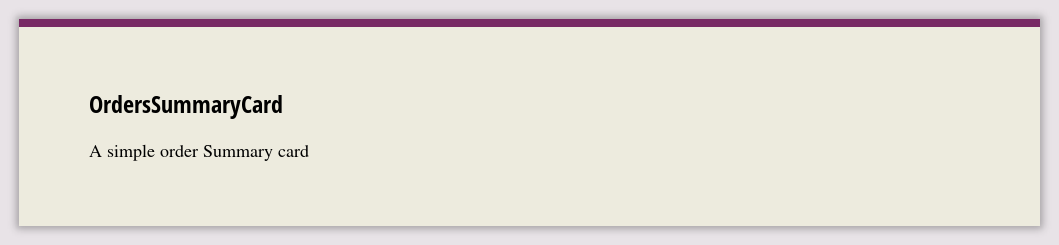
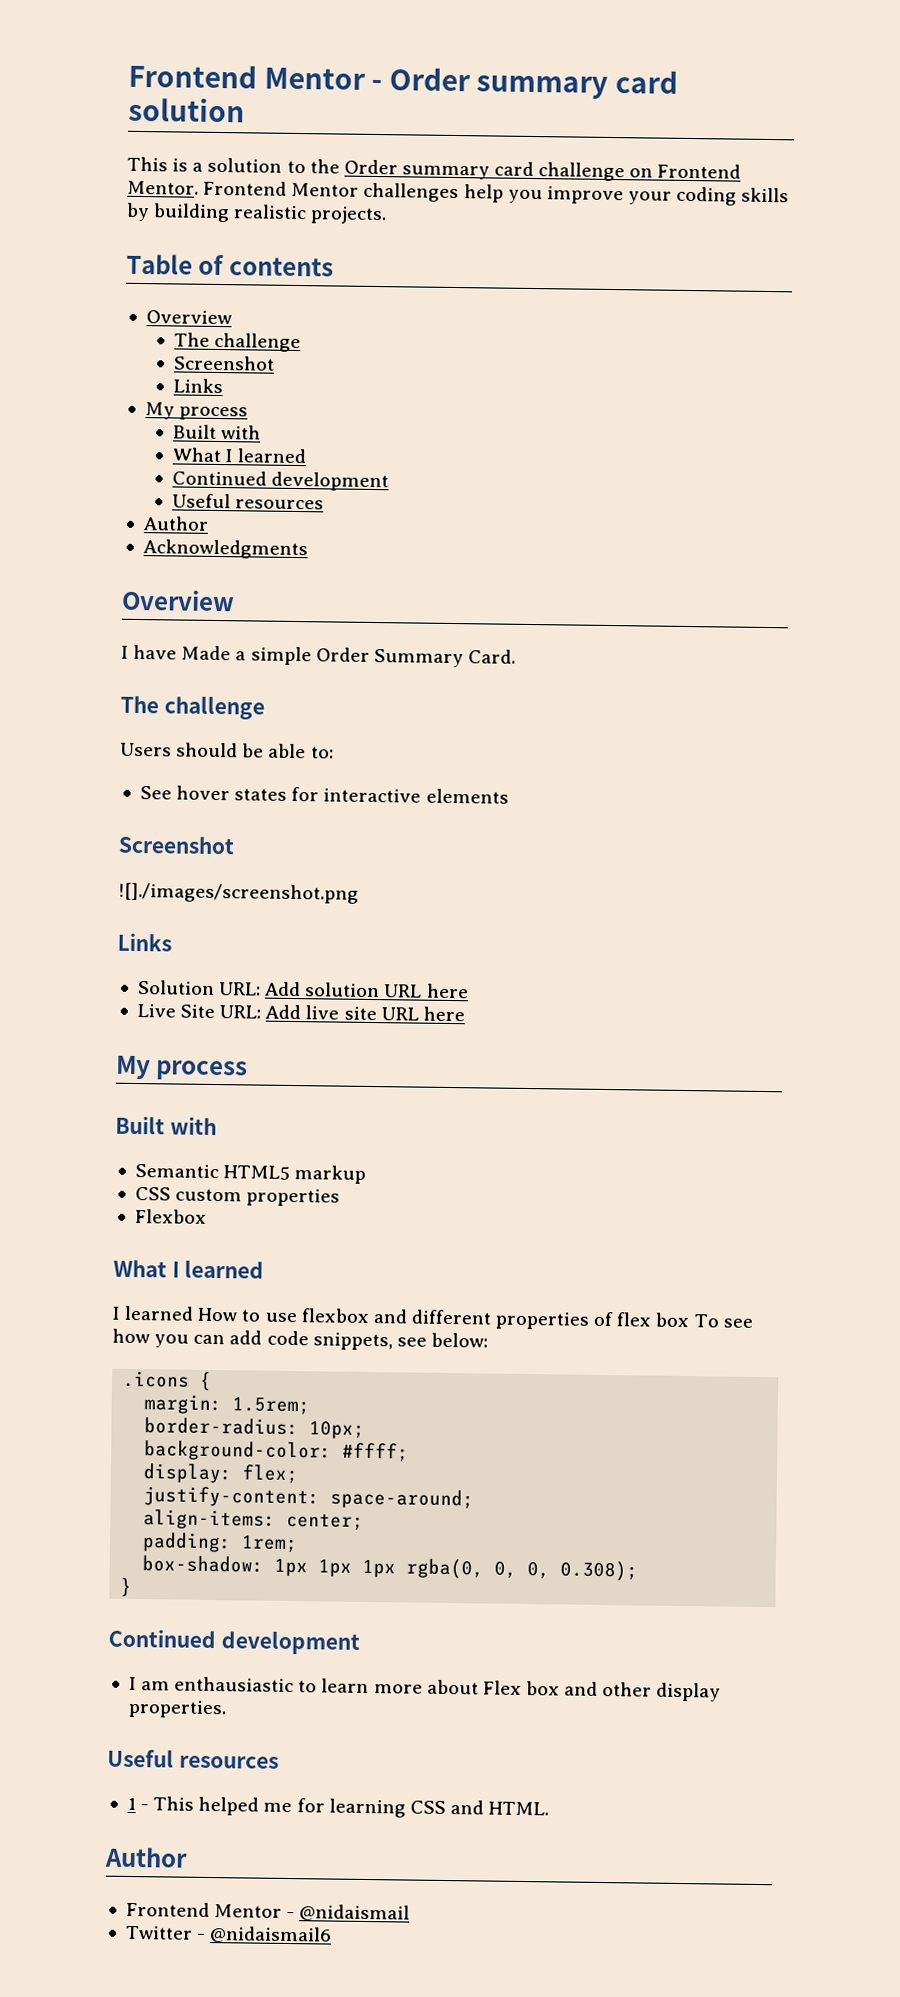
[89,95,283,119] [89,144,309,161] OrdersSummaryCard // A simple order Summary card -> [128,63,678,99] [128,97,245,123] [127,156,742,182] [127,180,790,206] [126,202,388,225] [126,253,334,277] [145,310,232,325] [173,332,301,353] [172,355,275,371] [172,378,223,394] [144,402,249,421] [172,424,261,440] [171,447,307,464] [171,470,389,492] [171,493,324,510] [142,516,209,531] [142,539,308,560] [121,589,235,612] [121,644,516,668] [120,695,265,720] [120,742,334,759] [139,785,509,804] [118,835,235,855] [118,882,359,904] [117,932,172,952] [137,980,469,999] [136,1004,465,1022] [115,1055,249,1081] [115,1115,217,1136] [134,1163,367,1184] [134,1186,341,1207] [134,1208,207,1224] [113,1259,265,1279] [112,1305,753,1330] [112,1328,488,1351] [123,1370,213,1391] [144,1394,311,1415] [144,1417,366,1439] [144,1440,410,1462] [143,1463,300,1484] [143,1486,475,1510] [143,1509,365,1530] [142,1532,299,1553] [142,1555,639,1582] [120,1577,133,1598] [108,1628,360,1655] [128,1676,722,1702] [127,1699,227,1719] [107,1748,279,1769] [126,1796,550,1818] [104,1846,188,1868] [125,1901,411,1922] [124,1925,333,1944] Frontend Mentor - Order summary card solution // This is a solution to the Order summary card challenge on Frontend Mentor. Frontend Mentor challenges help you improve your coding skills by building realistic projects. // Table of contents // Overview // The challenge // Screenshot // Links // My process // Built with // What I learned // Continued development // Useful resources // Author // Acknowledgments // Overview // I have Made a simple Order Summary Card. // The challenge // Users should be able to: // See hover states for interactive elements // Screenshot // ![]./images/screenshot.png // Links // Solution URL: Add solution URL here // Live Site URL: Add live site URL here // My process // Built with // Semantic HTML5 markup // CSS custom properties // Flexbox // What I learned // I learned How to use flexbox and different properties of flex box To see how you can add code snippets, see below: // .icons { // margin: 1.5rem; // border-radius: 10px; // background-color: #ffff; // display: flex; // justify-content: space-around; // align-items: center; // padding: 1rem; // box-shadow: 1px 1px 1px rgba(0, 0, 0, 0.308); // } // Continued development // I am enthausiastic to learn more about Flex box and other display properties. // Useful resources // 1 - This helped me for learning CSS and HTML. // Author // Frontend Mentor - @nidaismail // Twitter - @nidaismail6

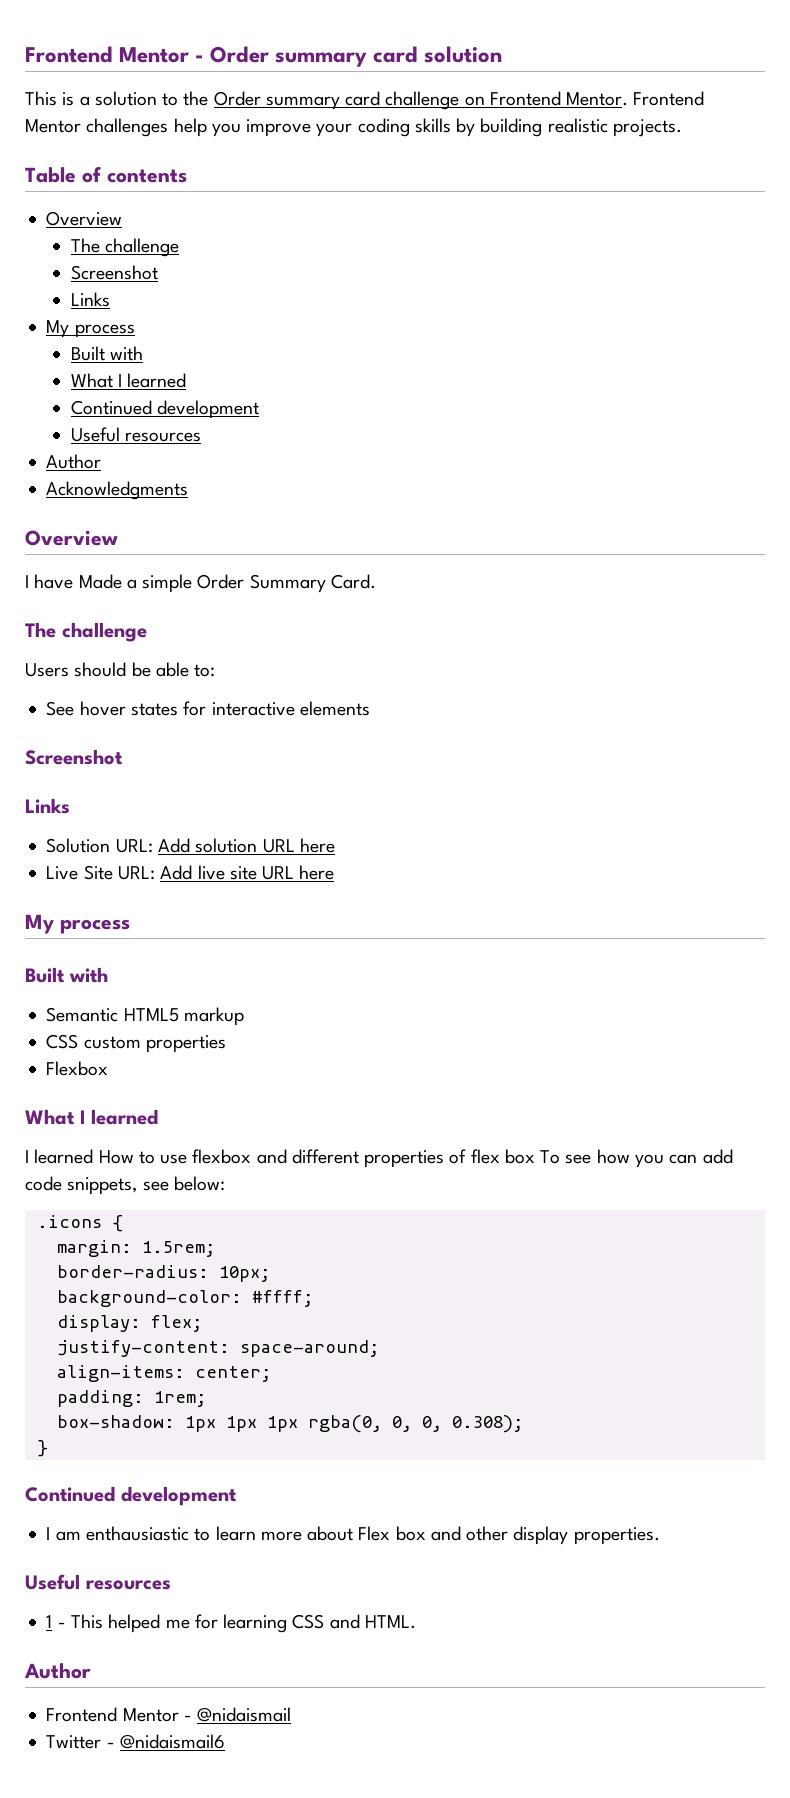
[118,882,359,904] // ![]./images/screenshot.png -> (123, 757) none

